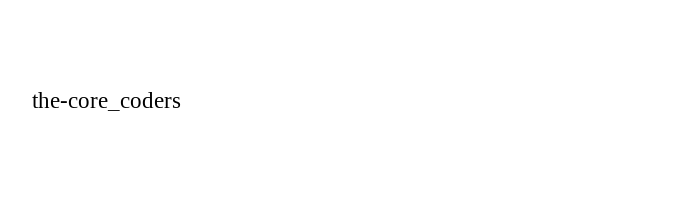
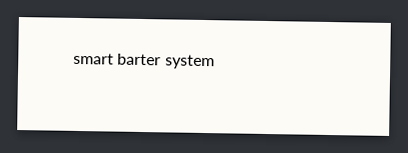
[32,92,181,111] the-core_coders -> [73,52,215,70] smart barter system

